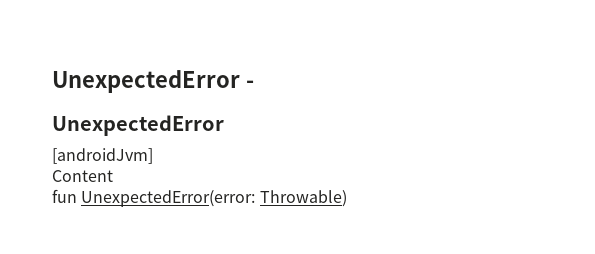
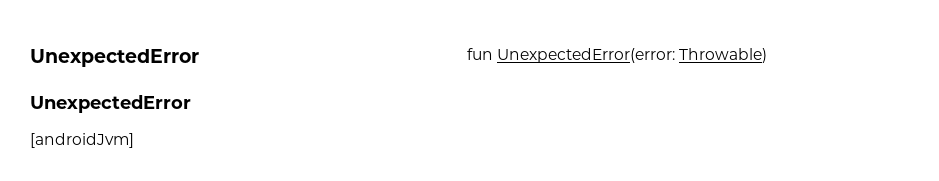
[52,70,254,93] UnexpectedError - -> [30,49,199,67] UnexpectedError
[52,170,113,182] // Content -> (134, 140) none

